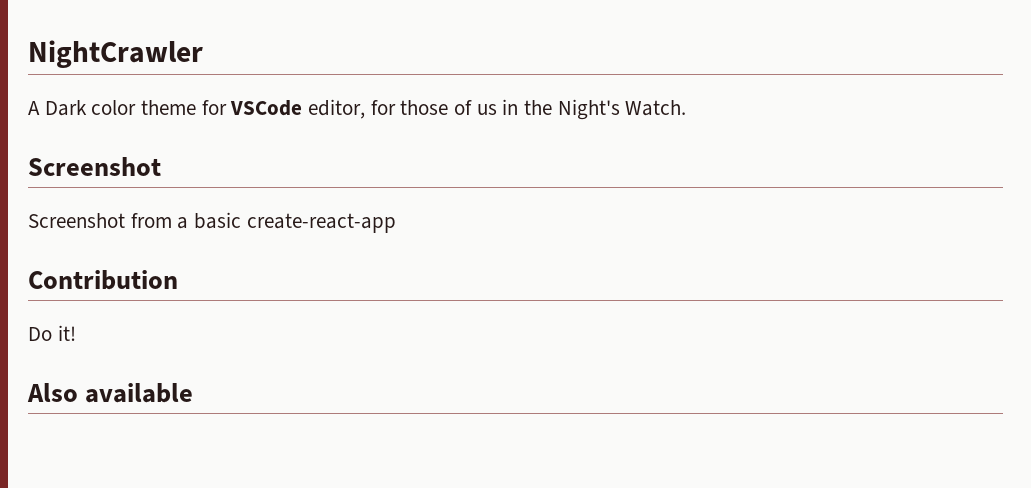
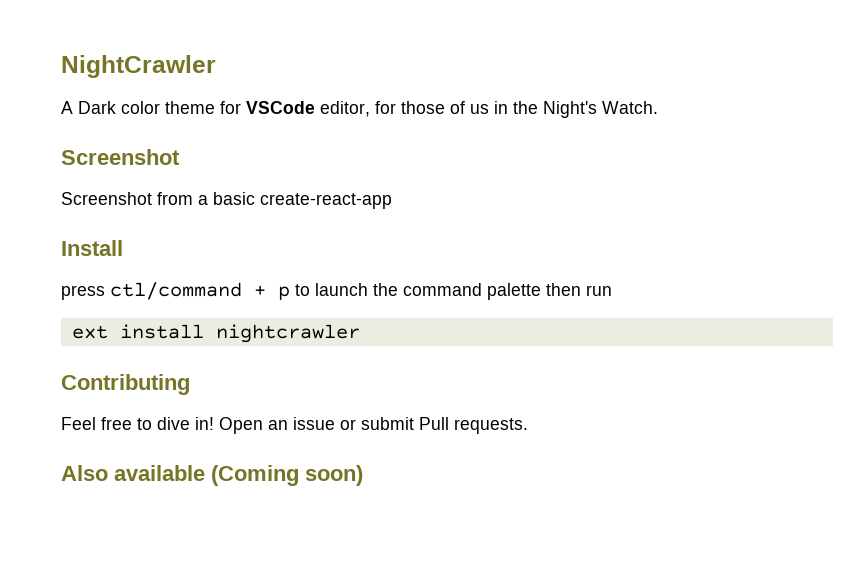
[28,270,178,290] [28,325,76,341] Contribution // Do it! -> [61,240,123,256] [61,282,612,300] [71,324,360,343] [61,374,190,395] [61,417,528,434] Install // press ctl/command + p to launch the command palette then run // ext install nightcrawler // Contributing // Feel free to dive in! Open an issue or submit Pull requests.
(194, 393) none -> [211,465,363,486] (Coming soon)

